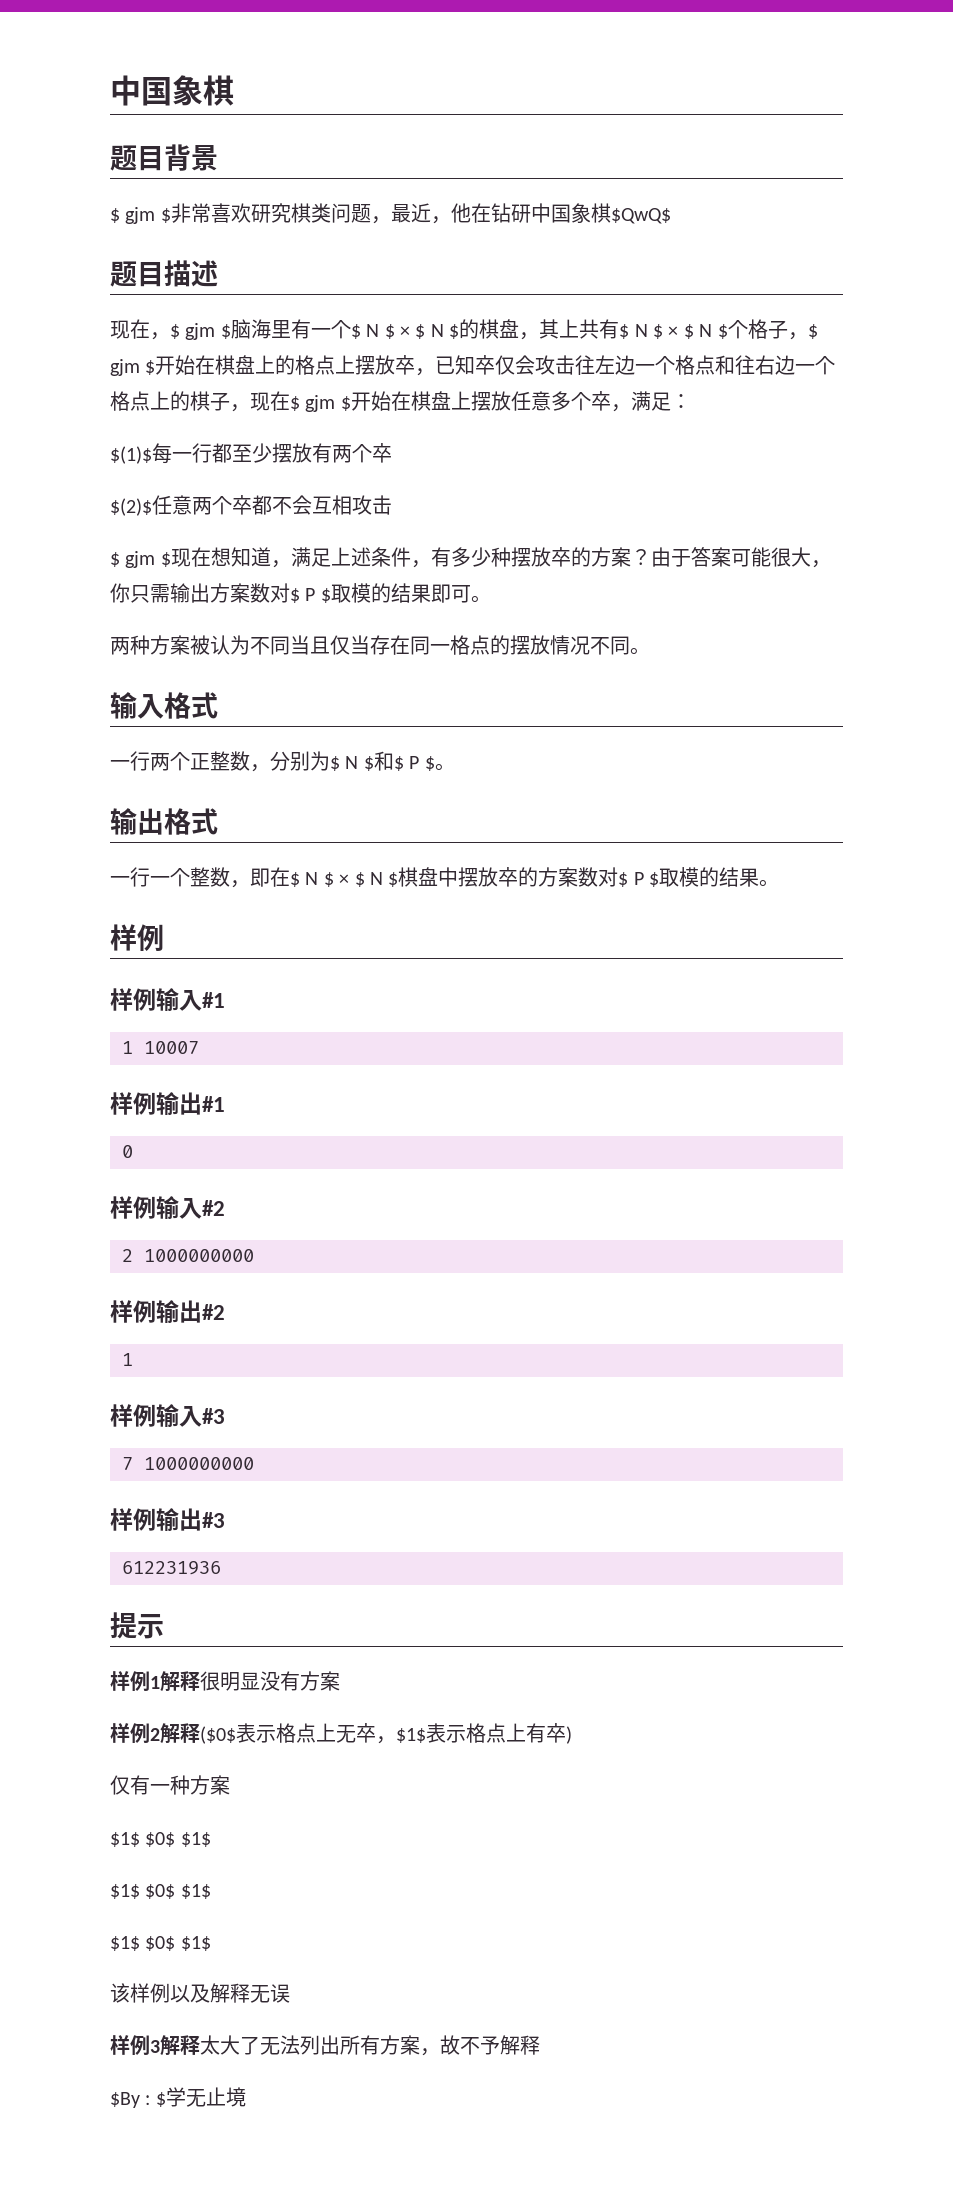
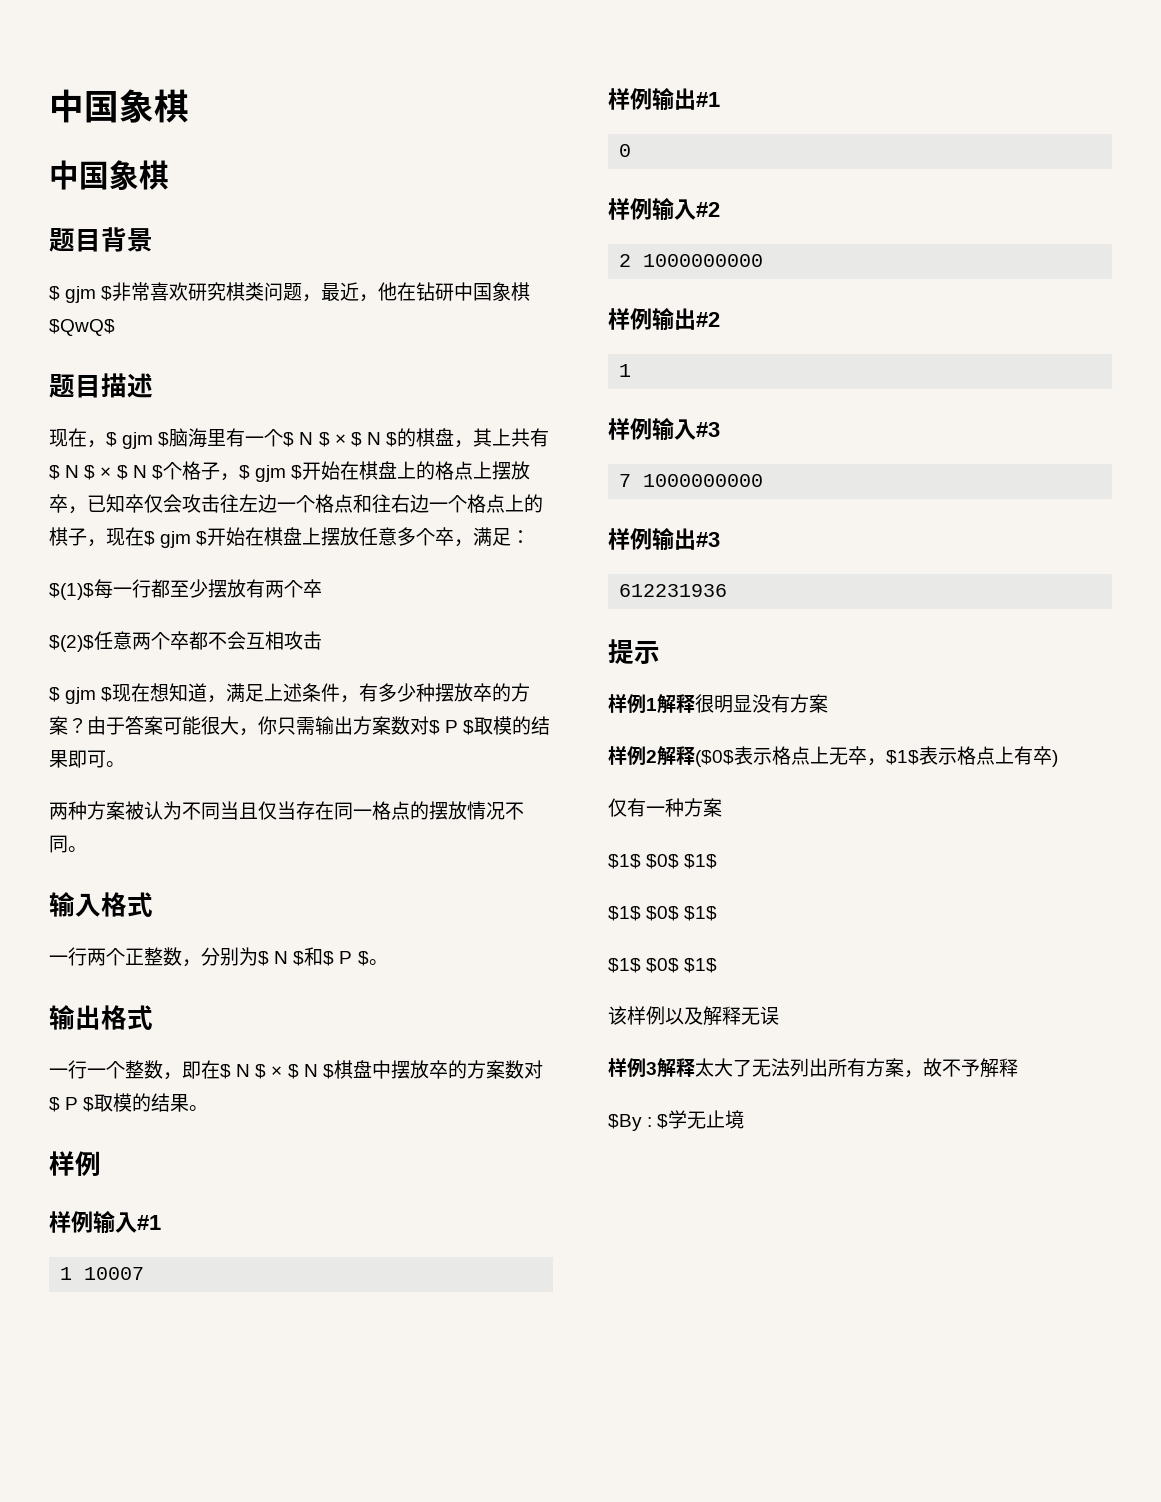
[110,75,234,106] 中国象棋 -> [49,89,189,123] [49,160,169,190] 中国象棋 // 中国象棋

